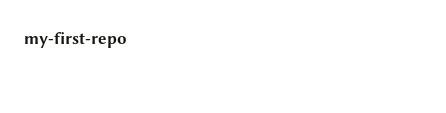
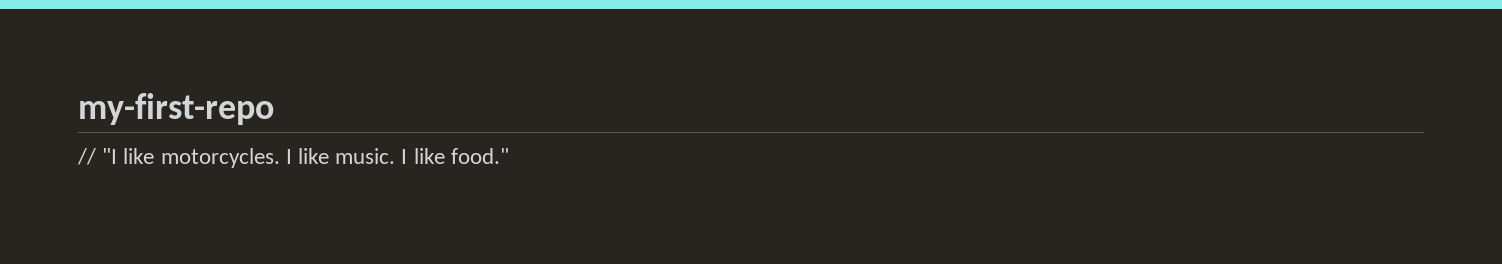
(127, 40) none -> [77,148,509,168] // // "I like motorcycles. I like music. I like food."

